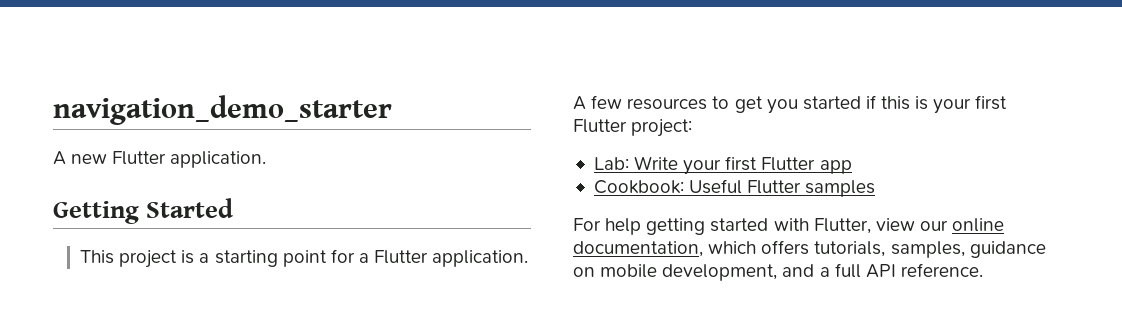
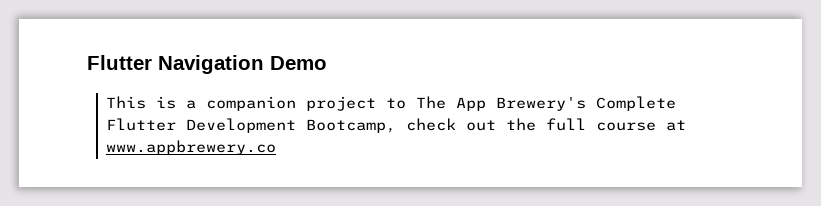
[53,95,392,125] [53,151,267,168] [53,198,234,224] navigation_demo_starter // A new Flutter application. // Getting Started -> [87,55,327,74] Flutter Navigation Demo
[119,250,178,268] project -> (146, 102) none
[214,249,529,267] [573,95,1008,114] [573,119,693,137] [593,156,852,175] [593,179,876,197] [573,218,1005,235] [573,240,1046,258] [573,263,983,281] starting point for a Flutter application. // A few resources to get you started if this is your first Flutter project: // Lab: Write your first Flutter app // Cookbook: Useful Flutter samples // For help getting started with Flutter, view our online documentation, which offers tutorials, samples, guidance on mobile development, and a full API reference. -> [205,96,676,111] [105,118,686,133] [105,140,276,155] companion project to The App Brewery's Complete Flutter Development Bootcamp, check out the full course at www.appbrewery.co

